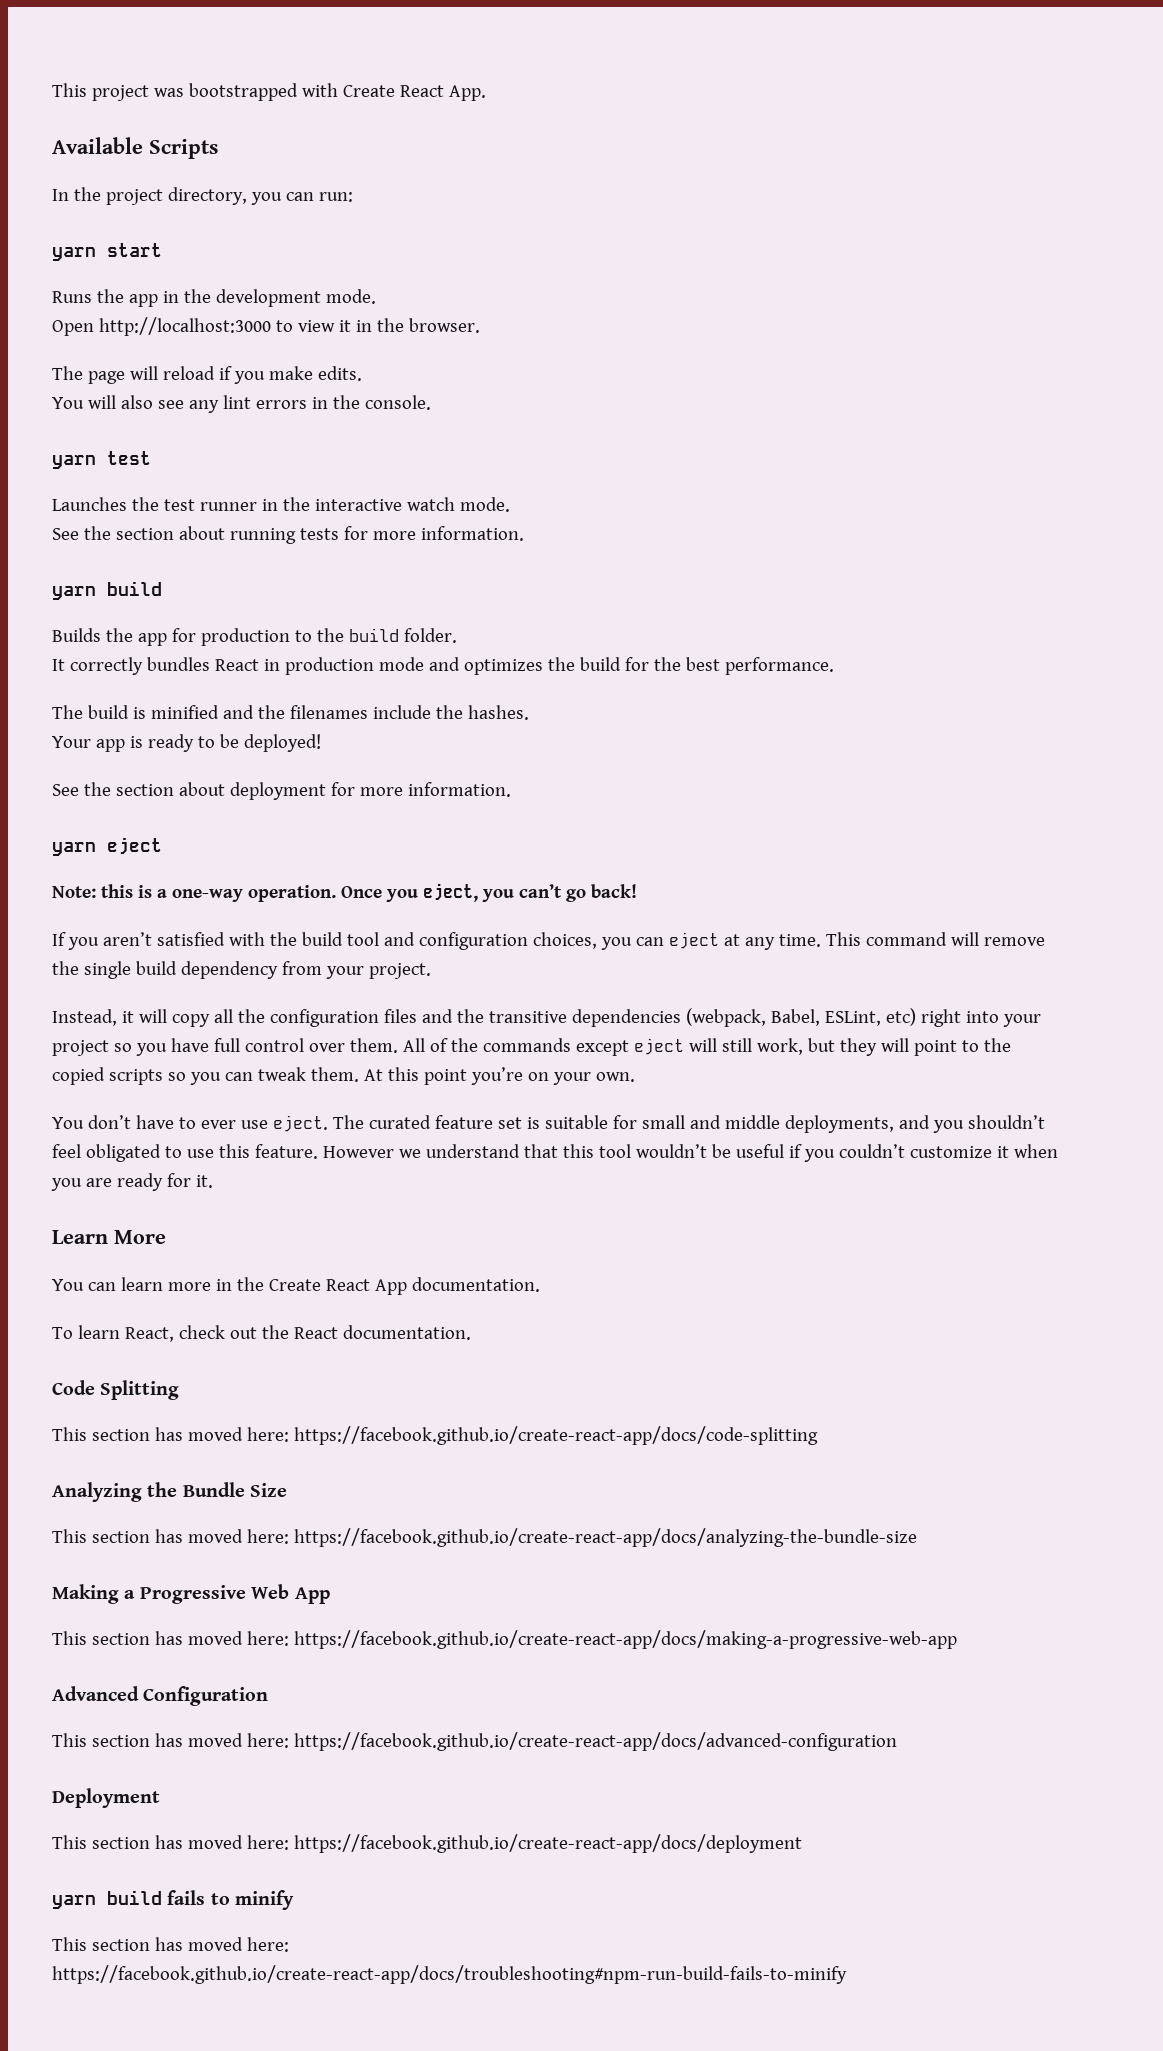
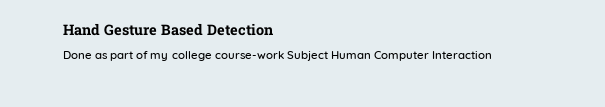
[52,83,486,101] [52,137,218,159] [52,187,353,205] [52,243,162,261] [52,289,376,307] [52,317,480,336] [52,366,362,384] [52,395,431,413] [52,451,151,469] [52,497,510,512] [52,526,524,544] [52,581,162,600] [52,628,457,646] [52,657,834,675] [52,705,529,720] [52,734,321,752] [52,782,511,800] [52,837,162,856] [52,883,637,902] [52,932,1045,950] [52,961,431,979] [52,1008,1041,1027] [52,1038,1011,1056] [52,1067,635,1085] [52,1115,1045,1133] [52,1144,1058,1162] [51,1173,213,1191] [52,1230,166,1244] [52,1277,540,1295] [52,1325,471,1342] [52,1380,180,1400] [52,1426,818,1445] [52,1482,288,1502] [52,1528,917,1547] [52,1584,330,1604] [52,1630,957,1649] [52,1686,269,1706] [52,1732,897,1751] [52,1788,160,1808] [52,1834,802,1853] [52,1890,295,1910] [52,1937,289,1952] [52,1965,847,1984] This project was bootstrapped with Create React App. // Available Scripts // In the project directory, you can run: // yarn start // Runs the app in the development mode. // Open http://localhost:3000 to view it in the browser. // The page will reload if you make edits. // You will also see any lint errors in the console. // yarn test // Launches the test runner in the interactive watch mode. // See the section about running tests for more information. // yarn build // Builds the app for production to the build folder. // It correctly bundles React in production mode and optimizes the build for the best performance. // The build is minified and the filenames include the hashes. // Your app is ready to be deployed! // See the section about deployment for more information. // yarn eject // Note: this is a one-way operation. Once you eject, you can’t go back! // If you aren’t satisfied with the build tool and configuration choices, you can eject at any time. This command will remove the single build dependency from your project. // Instead, it will copy all the configuration files and the transitive dependencies (webpack, Babel, ESLint, etc) right into your project so you have full control over them. All of the commands except eject will still work, but they will point to the copied scripts so you can tweak them. At this point you’re on your own. // You don’t have to ever use eject. The curated feature set is suitable for small and middle deployments, and you shouldn’t feel obligated to use this feature. However we understand that this tool wouldn’t be useful if you couldn’t customize it when you are ready for it. // Learn More // You can learn more in the Create React App documentation. // To learn React, check out the React documentation. // Code Splitting // This section has moved here: https://facebook.github.io/create-react-app/docs/code-splitting // Analyzing the Bundle Size // This section has moved here: https://facebook.github.io/create-react-app/docs/analyzing-the-bundle-size // Making a Progressive Web App // This section has moved here: https://facebook.github.io/create-react-app/docs/making-a-progressive-web-app // Advanced Configuration // This section has moved here: https://facebook.github.io/create-react-app/docs/advanced-configuration // Deployment // This section has moved here: https://facebook.github.io/create-react-app/docs/deployment // yarn build fails to minify // This section has moved here: https://facebook.github.io/create-react-app/docs/troubleshooting#npm-run-build-fails-to-minify -> [63,23,273,36] [63,51,493,61] Hand Gesture Based Detection // Done as part of my college course-work Subject Human Computer Interaction

